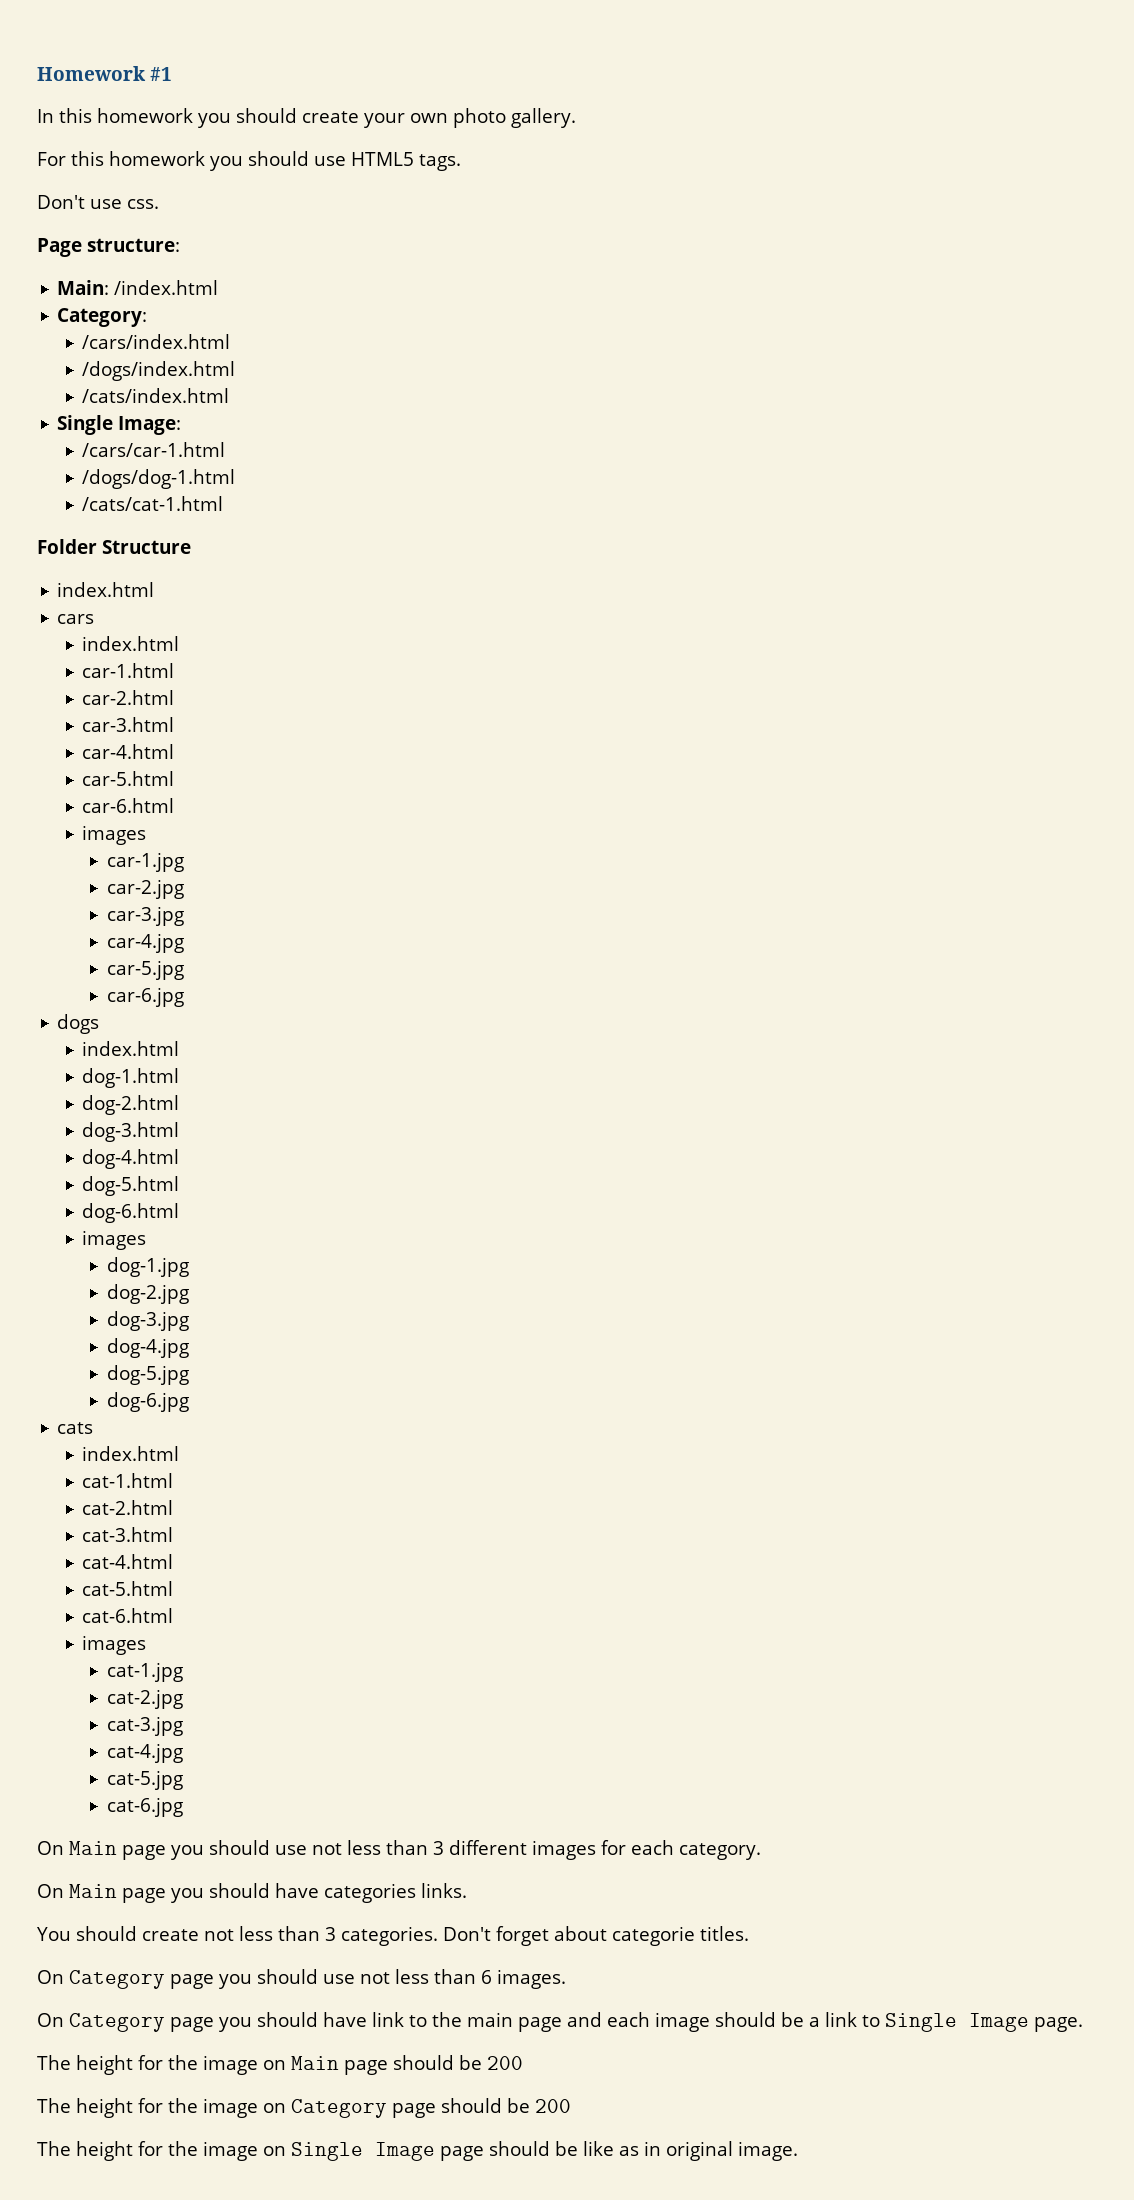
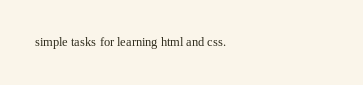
[37,66,173,81] [37,108,576,128] [37,151,461,171] [37,195,159,209] [37,238,180,257] [57,280,219,295] [57,308,148,327] [82,334,231,349] [82,361,236,381] [82,388,230,403] [57,415,182,435] [82,442,226,457] [82,469,236,489] [82,496,224,511] [37,539,191,554] [57,582,155,597] [57,614,95,624] [82,636,180,651] [82,663,175,678] [82,690,175,705] [82,717,175,732] [82,744,175,759] [82,771,175,786] [82,798,175,813] [82,825,147,845] [107,852,185,872] [107,879,185,899] [107,906,185,926] [107,933,185,953] [107,960,185,980] [107,987,185,1007] [57,1014,100,1034] [82,1041,180,1056] [82,1068,180,1088] [82,1095,180,1115] [82,1122,180,1142] [82,1149,180,1169] [82,1176,180,1196] [82,1203,180,1223] [82,1230,147,1250] [107,1257,190,1277] [107,1284,190,1304] [107,1311,190,1331] [107,1338,190,1358] [107,1365,190,1385] [107,1392,190,1412] [57,1422,94,1434] [82,1446,180,1461] [82,1473,174,1488] [82,1500,174,1515] [82,1527,174,1542] [82,1554,174,1569] [82,1581,174,1596] [82,1608,174,1623] [82,1635,147,1655] [107,1662,184,1682] [107,1689,184,1709] [107,1716,184,1736] [107,1743,184,1763] [107,1770,184,1790] [107,1797,184,1817] [37,1840,761,1860] [37,1883,467,1903] [37,1926,749,1946] [37,1969,566,1989] [37,2012,1083,2032] [37,2055,523,2075] [37,2098,571,2118] [37,2141,798,2161] Homework #1 // In this homework you should create your own photo gallery. // For this homework you should use HTML5 tags. // Don't use css. // Page structure: // Main: /index.html // Category: // /cars/index.html // /dogs/index.html // /cats/index.html // Single Image: // /cars/car-1.html // /dogs/dog-1.html // /cats/cat-1.html // Folder Structure // index.html // cars // index.html // сar-1.html // сar-2.html // сar-3.html // сar-4.html // сar-5.html // сar-6.html // images // car-1.jpg // car-2.jpg // car-3.jpg // car-4.jpg // car-5.jpg // car-6.jpg // dogs // index.html // dog-1.html // dog-2.html // dog-3.html // dog-4.html // dog-5.html // dog-6.html // images // dog-1.jpg // dog-2.jpg // dog-3.jpg // dog-4.jpg // dog-5.jpg // dog-6.jpg // cats // index.html // cat-1.html // cat-2.html // cat-3.html // cat-4.html // cat-5.html // cat-6.html // images // cat-1.jpg // cat-2.jpg // cat-3.jpg // cat-4.jpg // cat-5.jpg // cat-6.jpg // On Main page you should use not less than 3 different images for each category. // On Main page you should have categories links. // You should create not less than 3 categories. Don't forget about categorie titles. // On Category page you should use not less than 6 images. // On Category page you should have link to the main page and each image should be a link to Single Image page. // The height for the image on Main page should be 200 // The height for the image on Category page should be 200 // The height for the image on Single Image page should be like as in original image. -> [35,37,227,49] simple tasks for learning html and css.

